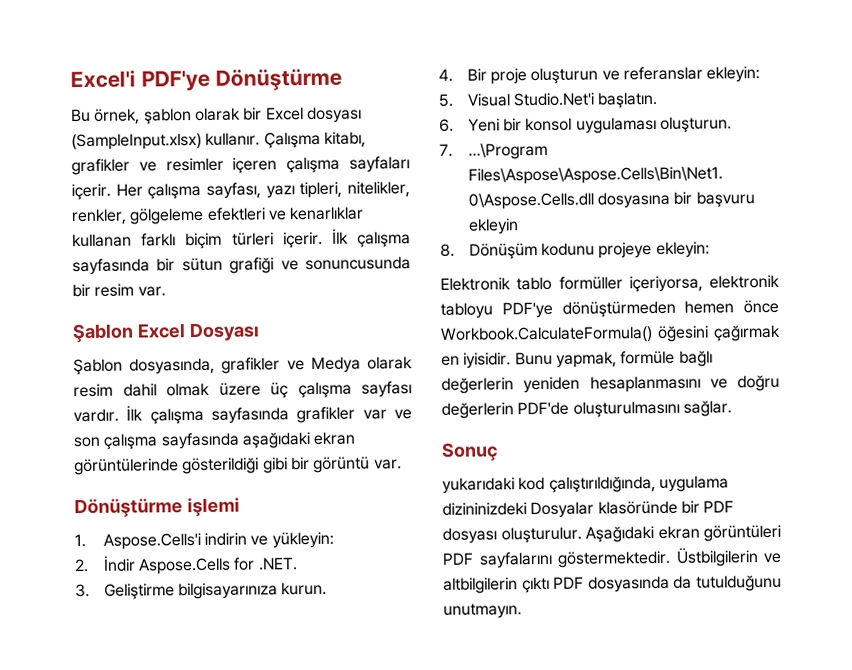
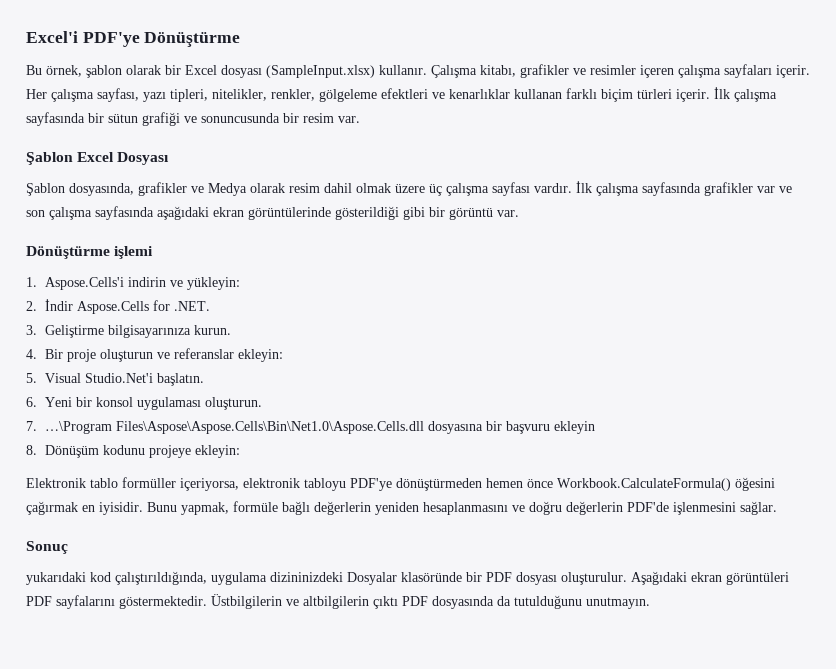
[572,400,680,418] oluşturulmasını -> [673,502,736,515] işlenmesini

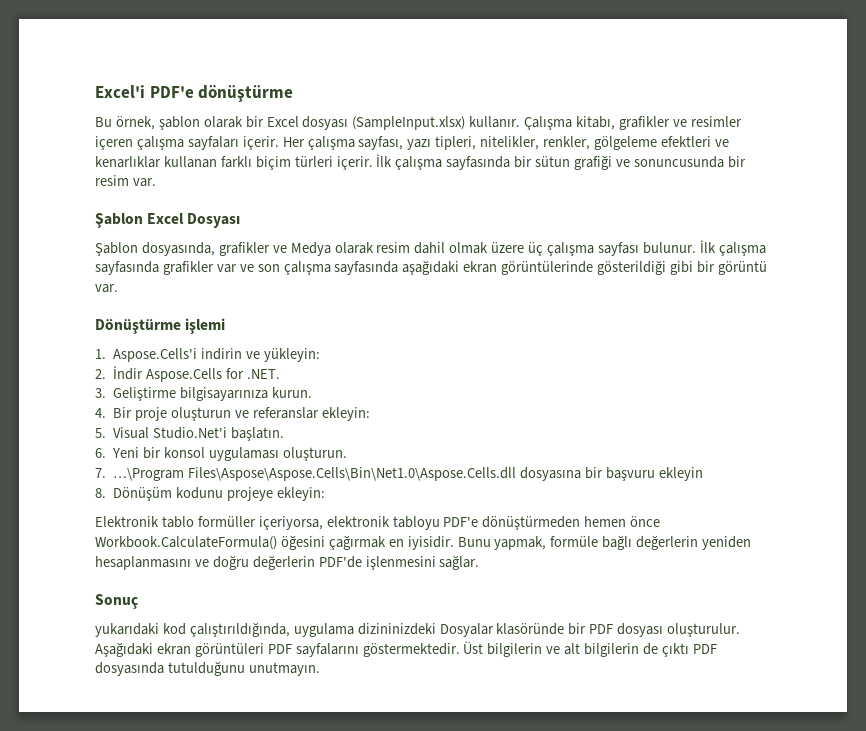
[82,32,241,47] PDF'ye Dönüştürme -> [149,85,294,102] PDF'e dönüştürme
[534,183,572,193] vardır. -> [642,242,696,254] bulunur.
[350,478,392,491] PDF'ye -> [443,517,479,527] PDF'e
[211,594,369,609] Üstbilgilerin ve altbilgilerin -> [463,641,659,657] Üst bilgilerin ve alt bilgilerin de
[497,596,511,606] da -> (164, 669) none

